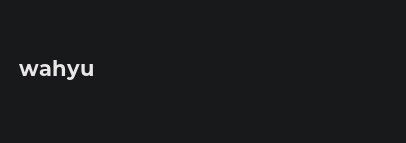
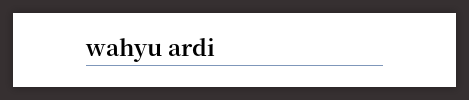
(94, 70) none -> [168,38,216,56] ardi

